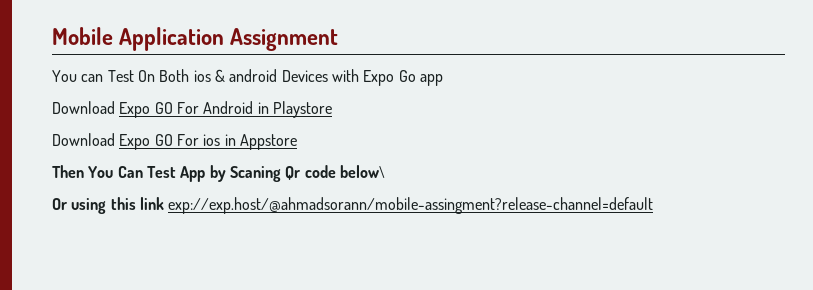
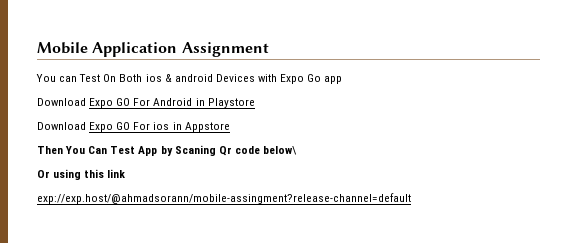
(164, 203) none -> (126, 173) //

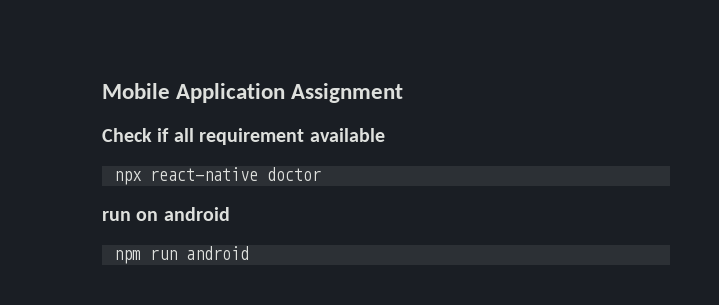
[36,74,343,84] [37,98,255,108] [37,122,230,132] [37,145,297,156] [37,169,126,180] [37,193,411,204] You can Test On Both ios & android Devices with Expo Go app // Download Expo GO For Android in Playstore // Download Expo GO For ios in Appstore // Then You Can Test App by Scaning Qr code below\ // Or using this link // exp://exp.host/@ahmadsorann/mobile-assingment?release-channel=default -> [102,128,385,145] [114,167,321,185] [102,207,230,221] [114,246,249,264] Check if all requirement available // npx react-native doctor // run on android // npm run android

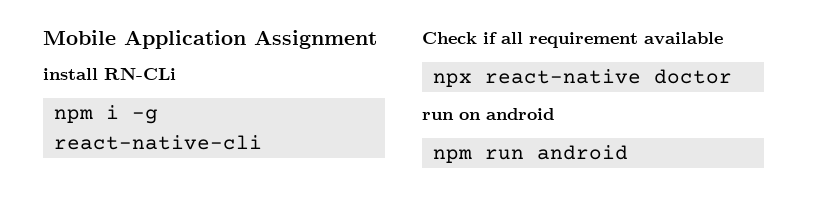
(404, 93) none -> [43,67,176,80] [53,105,158,124] [53,135,262,150] // install RN-CLi // npm i -g react-native-cli

